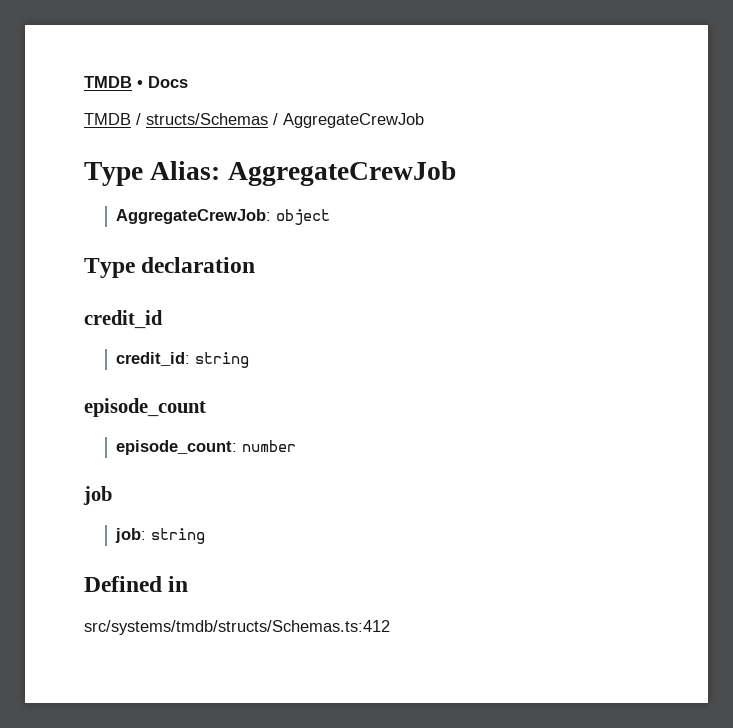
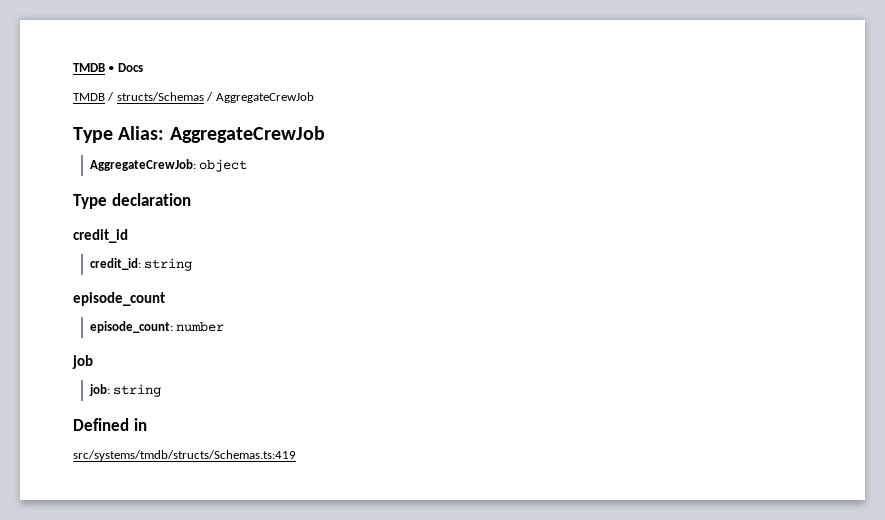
[84,620,390,635] src/systems/tmdb/structs/Schemas.ts:412 -> [73,450,296,461] src/systems/tmdb/structs/Schemas.ts:419

